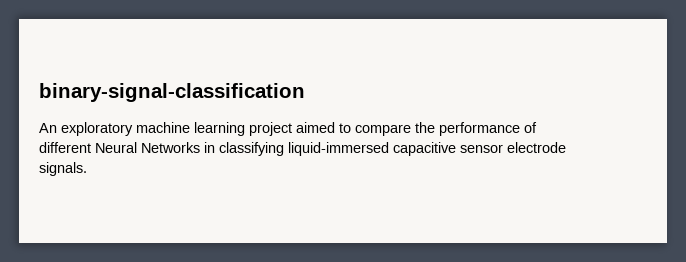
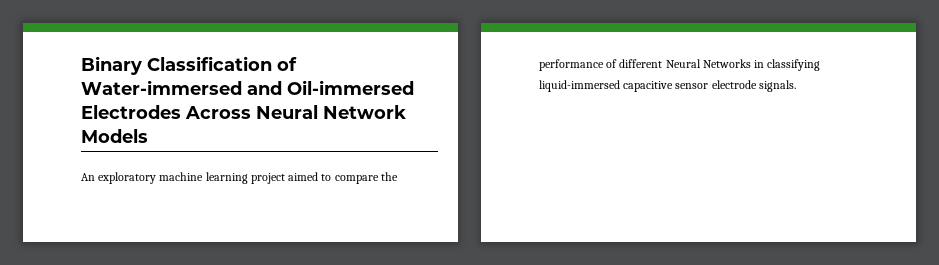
[39,83,305,102] binary-signal-classification -> [81,56,297,75] [81,80,414,95] [81,105,406,119] [81,129,148,143] Binary Classification of Water-immersed and Oil-immersed Electrodes Across Neural Network Models

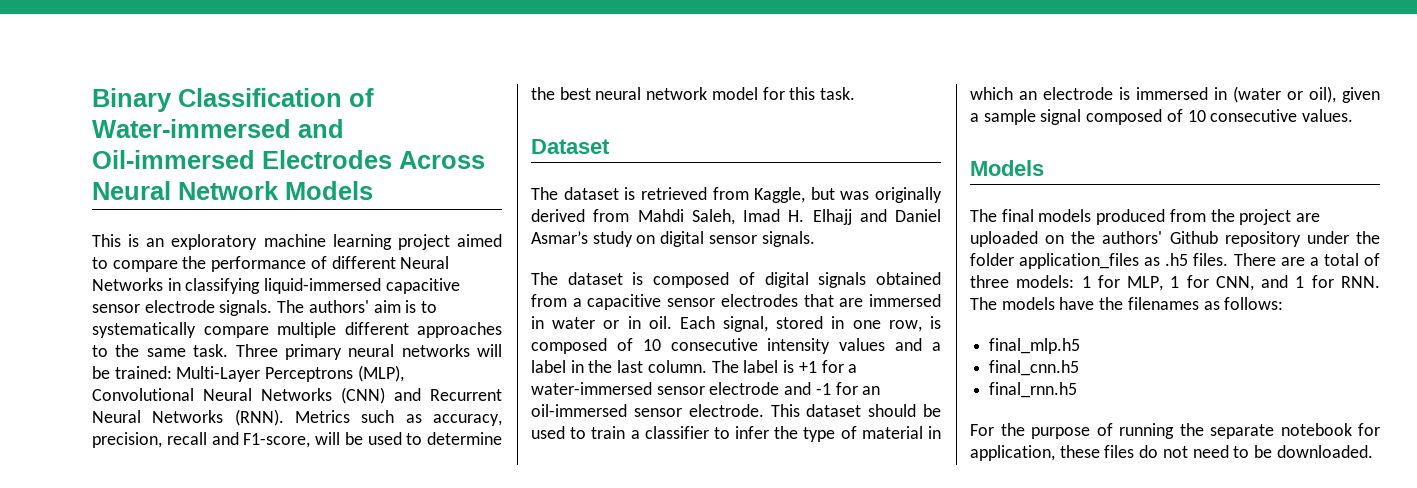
[81,173,95,181] An -> [92,234,165,247] This is an
(796, 86) none -> [277,300,438,313] [92,322,502,338] [92,344,502,360] [92,365,404,382] [92,387,502,404] [92,409,502,426] [92,432,502,448] [531,87,856,100] [531,139,610,154] [531,187,942,203] [531,209,941,225] [531,231,815,247] [531,272,941,288] [531,294,941,310] [531,316,941,332] [531,338,941,354] [531,360,858,373] [531,382,881,395] [531,404,941,417] [531,426,941,442] [970,86,1380,103] [970,109,1354,125] [970,160,1044,176] [970,209,1321,225] [970,231,1380,247] [970,253,1380,269] [970,275,1380,291] [970,297,1284,310] [989,338,1081,354] [989,360,1080,376] [989,382,1078,398] [970,423,1380,439] [970,445,1373,461] The authors' aim is to systematically compare multiple different approaches to the same task. Three primary neural networks will be trained: Multi-Layer Perceptrons (MLP), Convolutional Neural Networks (CNN) and Recurrent Neural Networks (RNN). Metrics such as accuracy, precision, recall and F1-score, will be used to determine the best neural network model for this task. // Dataset // The dataset is retrieved from Kaggle, but was originally derived from Mahdi Saleh, Imad H. Elhajj and Daniel Asmar’s study on digital sensor signals. // The dataset is composed of digital signals obtained from a capacitive sensor electrodes that are immersed in water or in oil. Each signal, stored in one row, is composed of 10 consecutive intensity values and a label in the last column. The label is +1 for a water-immersed sensor electrode and -1 for an oil-immersed sensor electrode. This dataset should be used to train a classifier to infer the type of material in which an electrode is immersed in (water or oil), given a sample signal composed of 10 consecutive values. // Models // The final models produced from the project are uploaded on the authors' Github repository under the folder application_files as .h5 files. There are a total of three models: 1 for MLP, 1 for CNN, and 1 for RNN. The models have the filenames as follows: // final_mlp.h5 // final_cnn.h5 // final_rnn.h5 // For the purpose of running the separate notebook for application, these files do not need to be downloaded.

